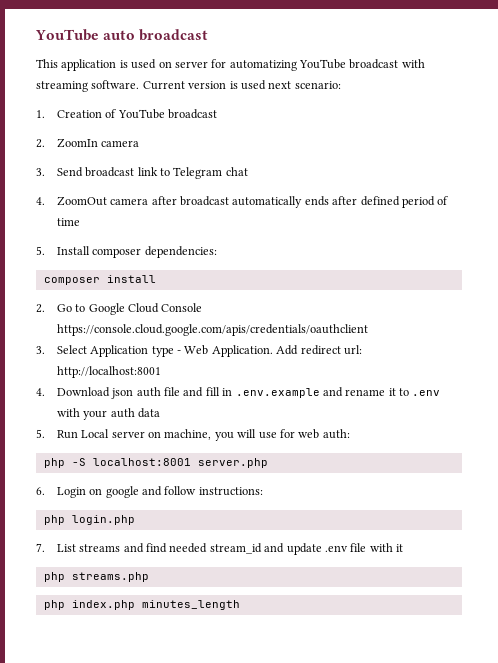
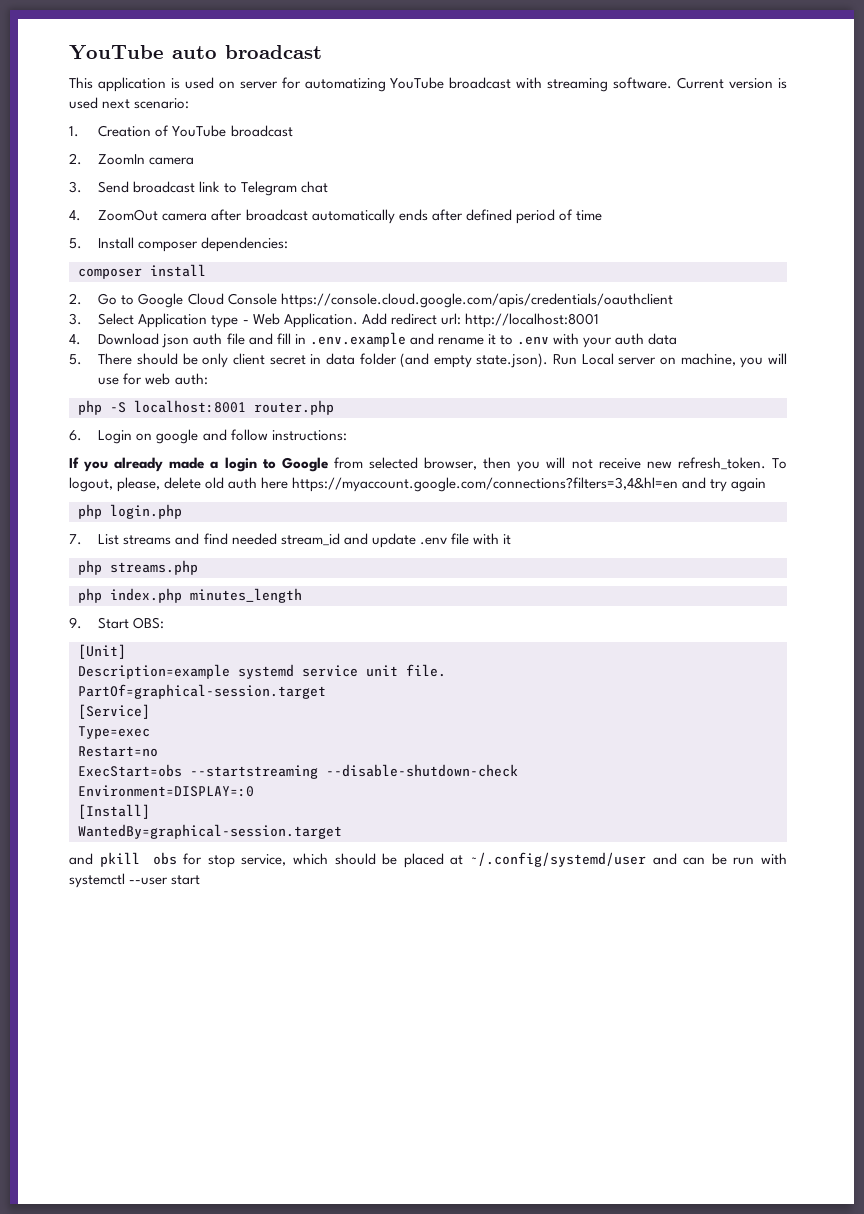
(45, 433) none -> [98,353,549,368] There should be only client secret in data folder (and empty state.json).
[197,458,268,468] server.php -> [254,400,334,415] router.php
(263, 491) none -> [69,457,787,472] [69,477,767,492] // If you already made a login to Google from selected browser, then you will not receive new refresh_token. To logout, please, delete old auth here https://myaccount.google.com/connections?filters=3,4&hl=en and try again
(240, 605) none -> [69,617,165,629] [78,644,126,659] [78,664,446,679] [78,684,326,699] [78,704,150,719] [78,726,150,739] [78,746,158,757] [78,764,518,779] [78,785,254,797] [78,804,150,819] [78,824,342,839] [69,852,787,868] [69,873,201,888] // 9. Start OBS: // [Unit] // Description=example systemd service unit file. // PartOf=graphical-session.target // [Service] // Type=exec // Restart=no // ExecStart=obs --startstreaming --disable-shutdown-check // Environment=DISPLAY=:0 // [Install] // WantedBy=graphical-session.target // and pkill obs for stop service, which should be placed at ~/.config/systemd/user and can be run with systemctl --user start

